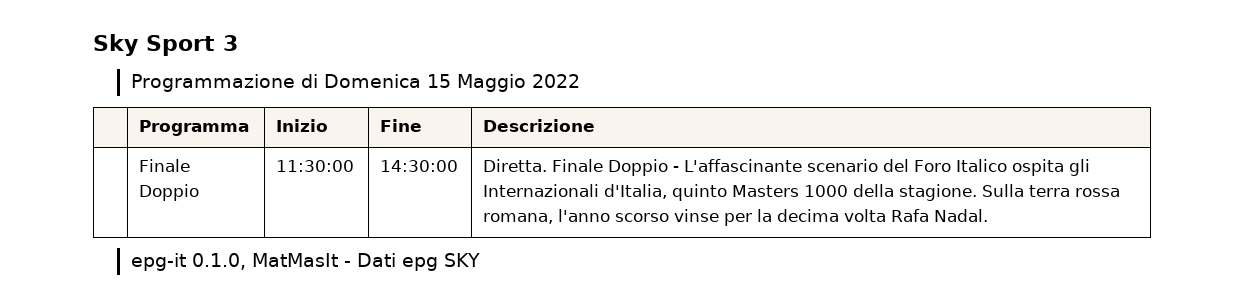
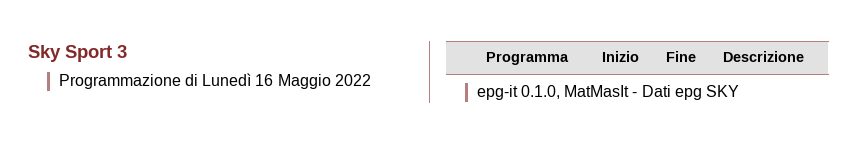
[323,74,451,88] Domenica 15 -> [202,73,274,86] Lunedì 16
[139,159,191,172] [139,184,200,201] [276,160,355,172] [380,160,459,172] [483,159,1091,176] [483,184,1121,201] [483,209,989,226] // | Finale Doppio | 11:30:00 | 14:30:00 | Diretta. Finale Doppio - L'affascinante scenario del Foro Italico ospita gli Internazionali d'Italia, quinto Masters 1000 della stagione. Sulla terra rossa romana, l'anno scorso vinse per la decima volta Rafa Nadal. -> (804, 56) none

